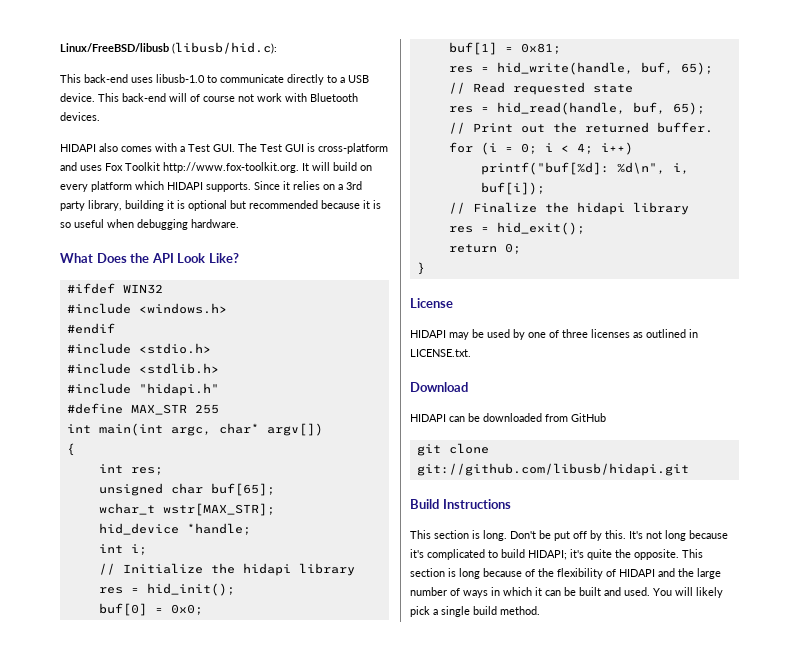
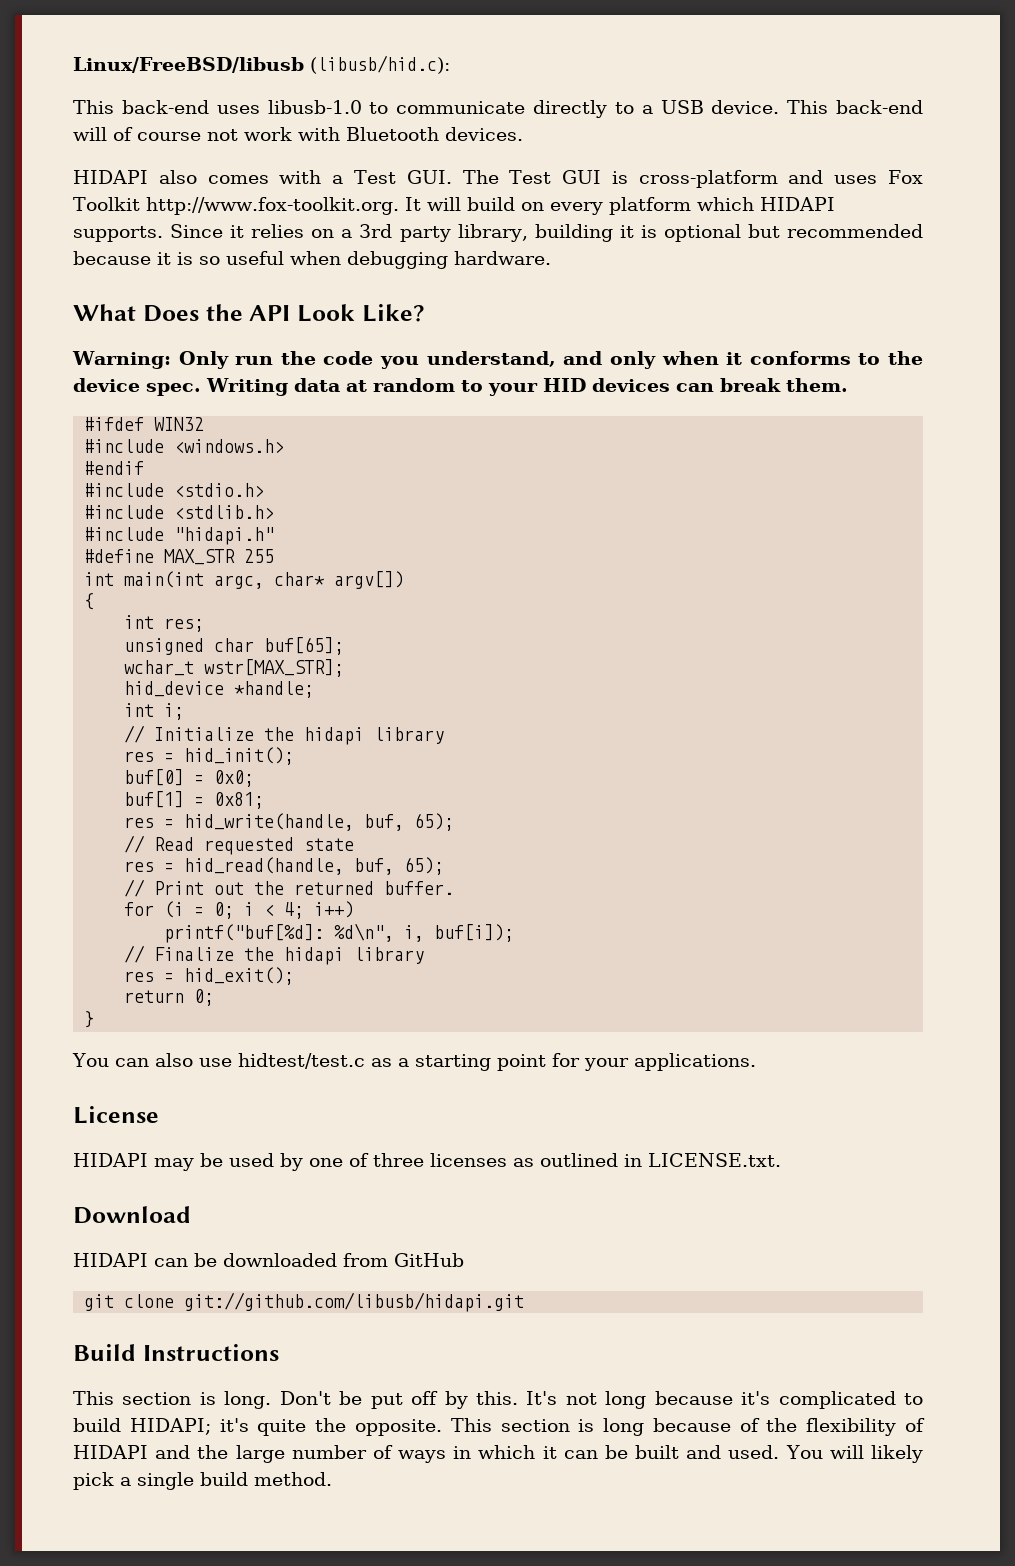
(239, 258) none -> [72,351,924,369] [73,378,848,396] // Warning: Only run the code you understand, and only when it conforms to the device spec. Writing data at random to your HID devices can break them.
(425, 268) none -> [72,1053,756,1071] // You can also use hidtest/test.c as a starting point for your applications.

